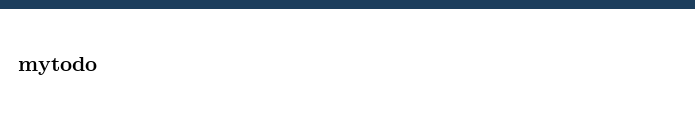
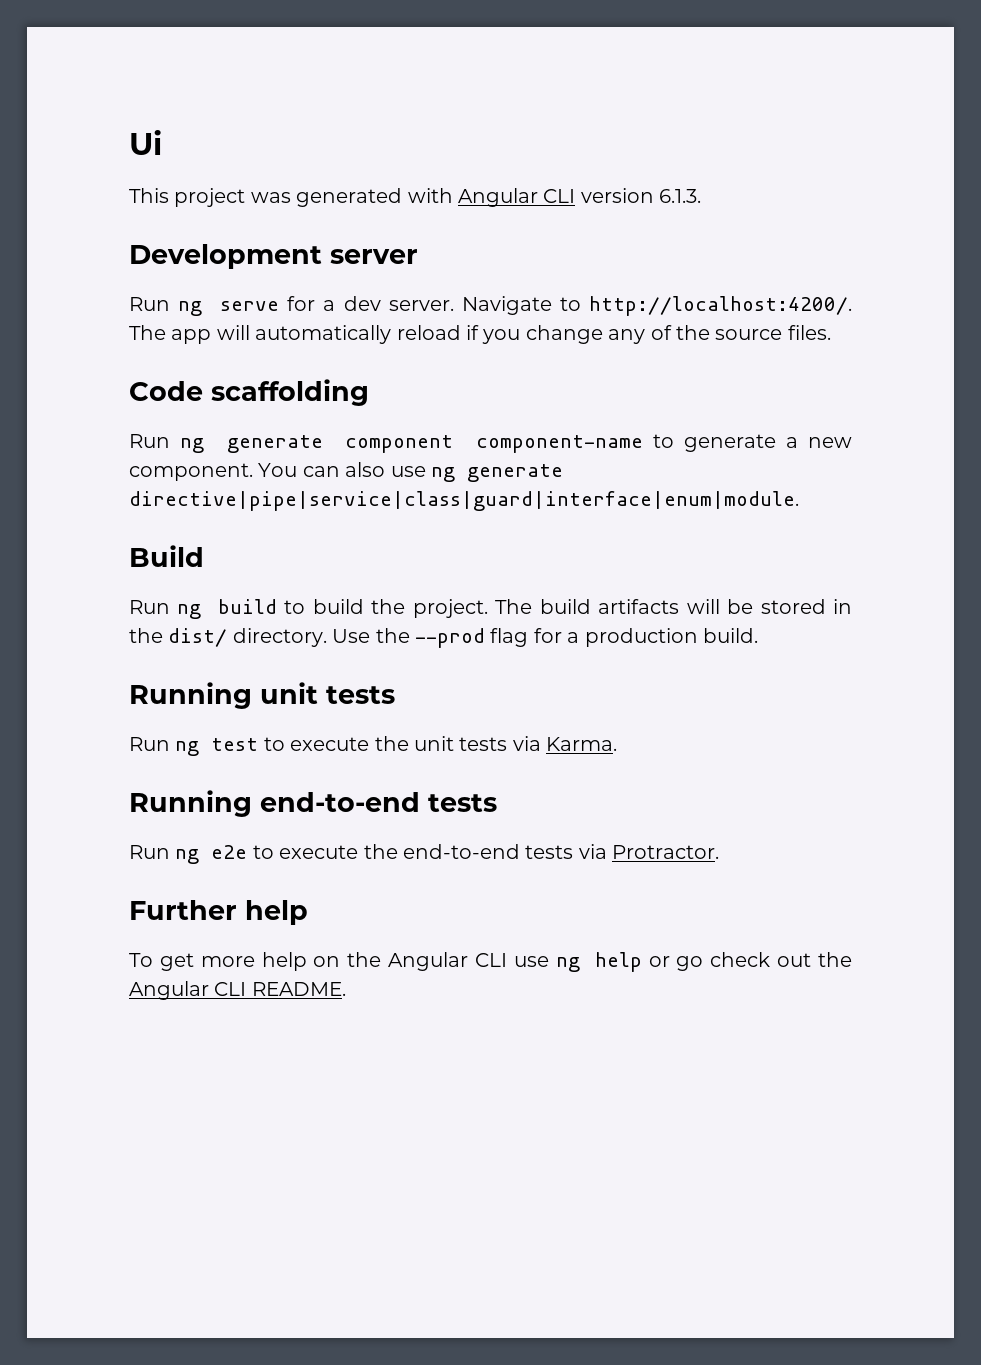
[18,57,97,75] mytodo -> [129,130,162,155] [129,188,702,207] [129,244,418,269] [129,296,852,316] [129,325,831,344] [129,379,369,406] [129,434,853,453] [129,462,563,482] [129,491,799,511] [129,545,204,567] [129,599,852,619] [129,628,758,648] [129,682,395,709] [129,736,618,756] [129,790,497,817] [129,844,720,864] [129,900,308,925] [129,952,853,972] [129,981,346,1000] Ui // This project was generated with Angular CLI version 6.1.3. // Development server // Run ng serve for a dev server. Navigate to http://localhost:4200/. The app will automatically reload if you change any of the source files. // Code scaffolding // Run ng generate component component-name to generate a new component. You can also use ng generate directive|pipe|service|class|guard|interface|enum|module. // Build // Run ng build to build the project. The build artifacts will be stored in the dist/ directory. Use the --prod flag for a production build. // Running unit tests // Run ng test to execute the unit tests via Karma. // Running end-to-end tests // Run ng e2e to execute the end-to-end tests via Protractor. // Further help // To get more help on the Angular CLI use ng help or go check out the Angular CLI README.

